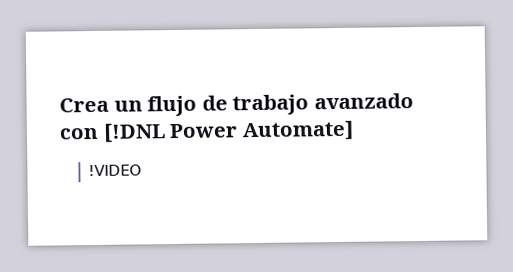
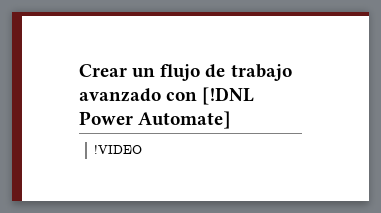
[59,97,109,113] Crea -> [79,64,127,77] Crear

